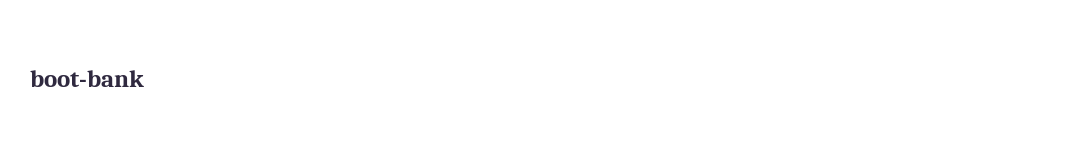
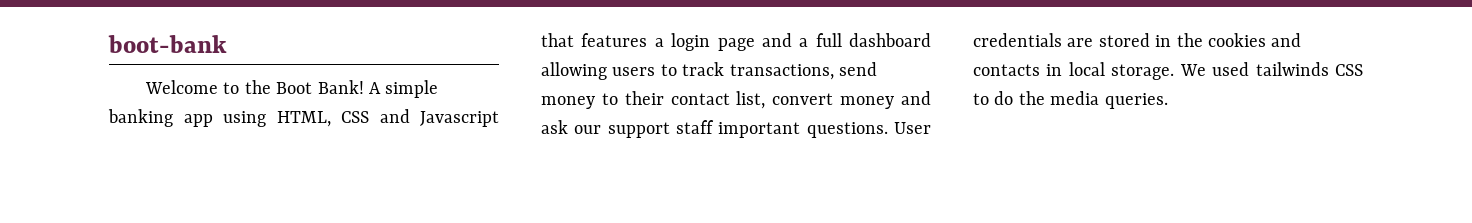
(144, 78) none -> [145,80,439,98] [108,109,499,127] [541,33,931,51] [541,62,877,80] [541,91,931,109] [541,120,931,138] [973,33,1302,47] [973,62,1363,80] [973,91,1168,109] // Welcome to the Boot Bank! A simple banking app using HTML, CSS and Javascript that features a login page and a full dashboard allowing users to track transactions, send money to their contact list, convert money and ask our support staff important questions. User credentials are stored in the cookies and contacts in local storage. We used tailwinds CSS to do the media queries.

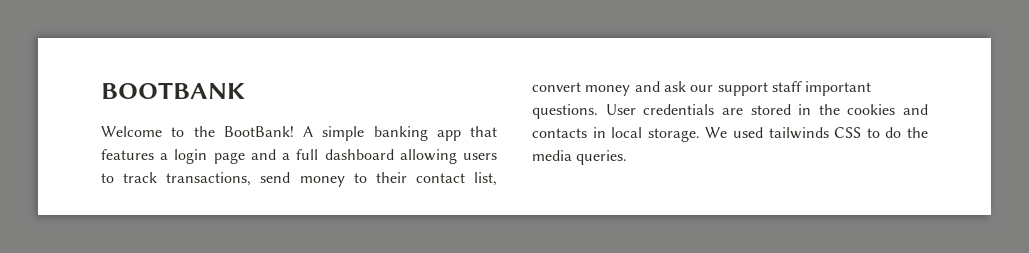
[108,35,227,53] boot-bank -> [101,82,245,99] BOOTBANK
[276,80,364,94] Boot Bank! -> [223,126,294,137] BootBank!
[223,109,499,127] using HTML, CSS and Javascript -> (461, 135) none

